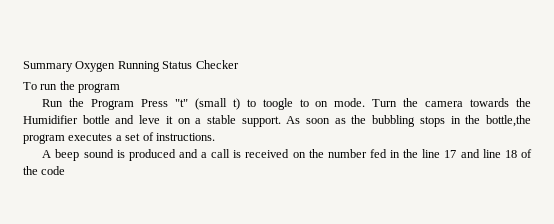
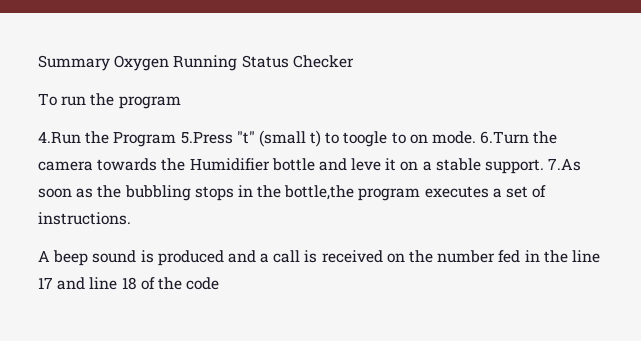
[42,99,64,107] Run -> [38,131,81,144] 4.Run
[141,99,169,107] Press -> [180,131,233,144] 5.Press
[372,99,398,107] Turn -> [480,131,530,144] 6.Turn
[286,116,301,124] As -> [548,158,582,171] 7.As

